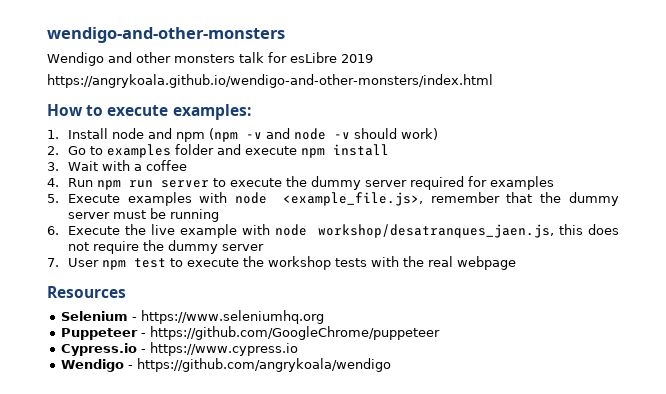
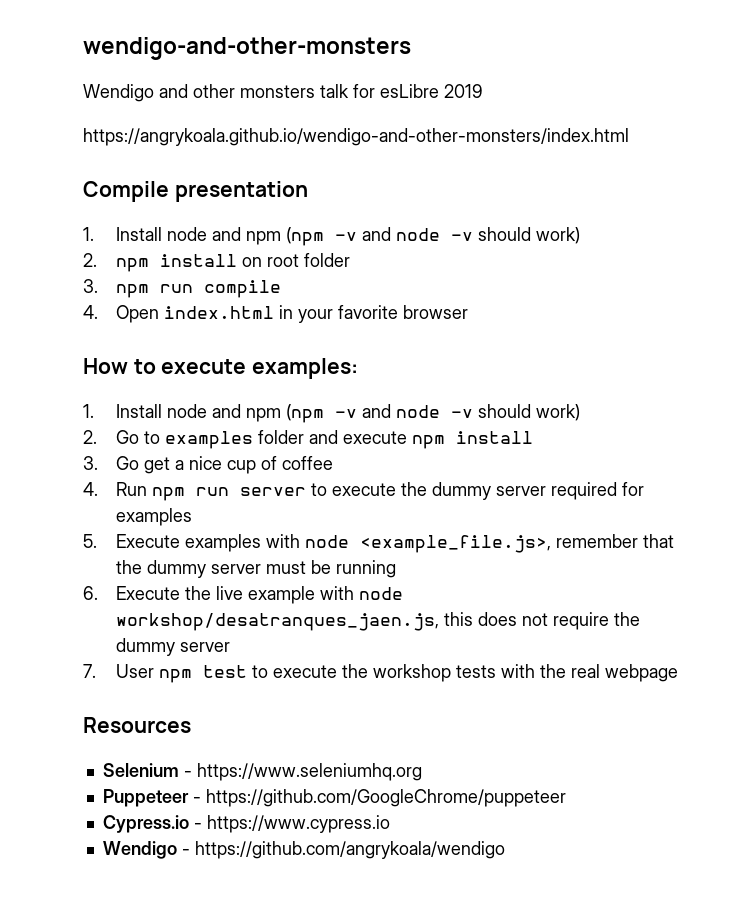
(493, 81) none -> [83,181,308,202] [83,227,581,246] [83,253,351,272] [83,279,282,298] [83,305,469,323] // Compile presentation // 1. Install node and npm (npm -v and node -v should work) // 2. npm install on root folder // 3. npm run compile // 4. Open index.html in your favorite browser
[67,160,142,171] Wait with a -> [116,456,278,474] Go get a nice cup of

